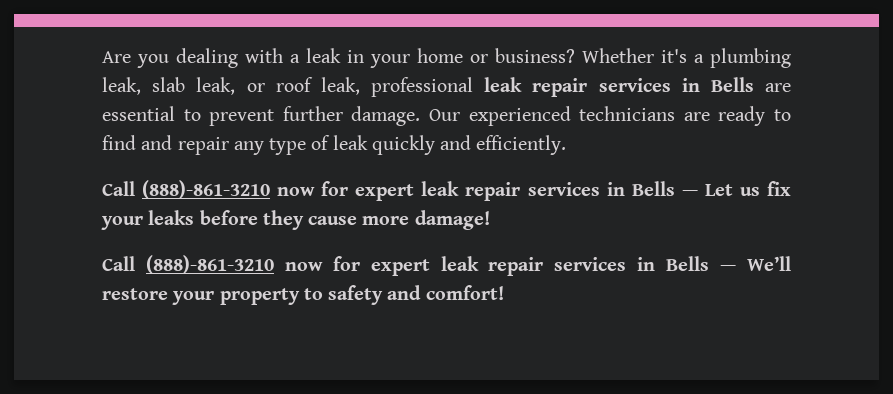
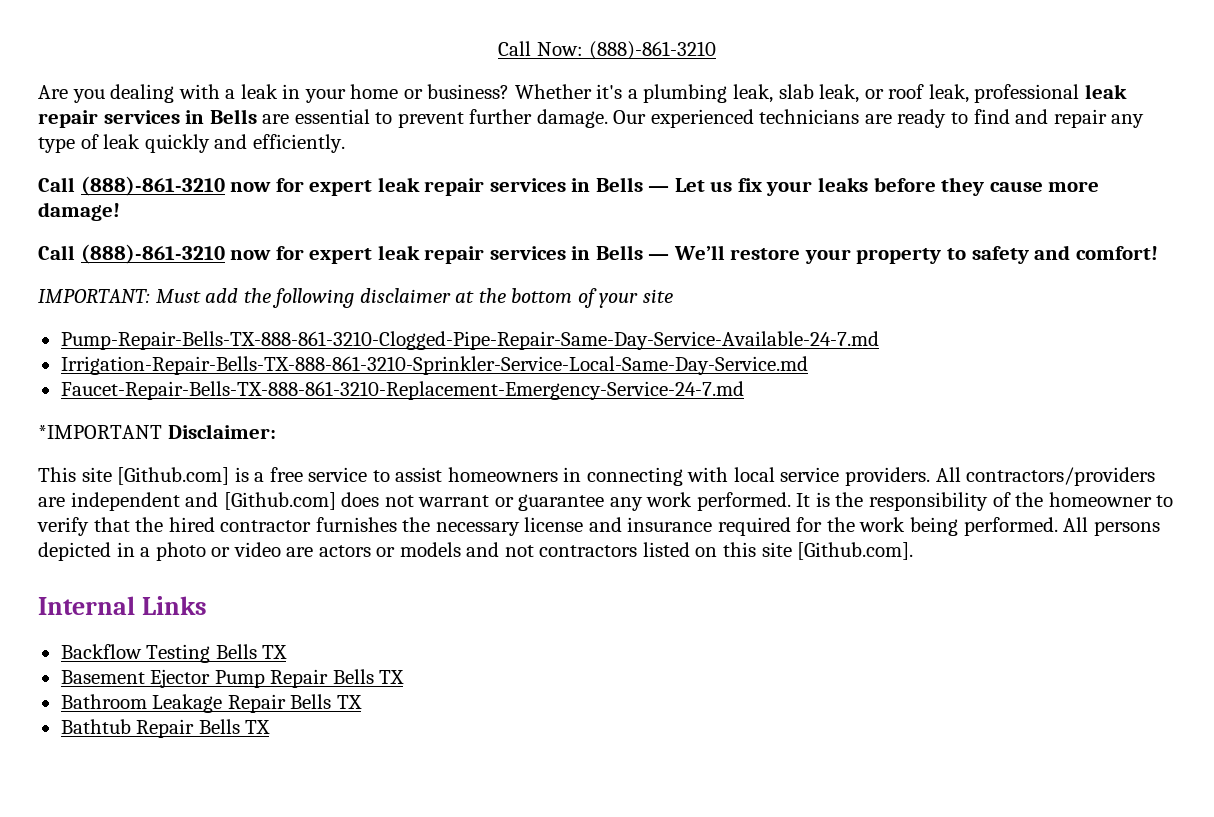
(102, 57) none -> [498,41,716,60] Call Now: (888)-861-3210 //
(504, 292) none -> [38,288,673,308] [60,331,879,350] [60,356,808,375] [60,381,744,400] [38,424,276,439] [38,467,1156,486] [38,492,1174,511] [37,517,1160,536] [38,542,914,561] [38,596,207,615] [60,644,288,663] [60,669,405,688] [60,694,362,713] [60,719,271,738] // IMPORTANT: Must add the following disclaimer at the bottom of your site // Pump-Repair-Bells-TX-888-861-3210-Clogged-Pipe-Repair-Same-Day-Service-Available-24-7.md // Irrigation-Repair-Bells-TX-888-861-3210-Sprinkler-Service-Local-Same-Day-Service.md // Faucet-Repair-Bells-TX-888-861-3210-Replacement-Emergency-Service-24-7.md // *IMPORTANT Disclaimer: // This site [Github.com] is a free service to assist homeowners in connecting with local service providers. All contractors/providers are independent and [Github.com] does not warrant or guarantee any work performed. It is the responsibility of the homeowner to verify that the hired contractor furnishes the necessary license and insurance required for the work being performed. All persons depicted in a photo or video are actors or models and not contractors listed on this site [Github.com]. // Internal Links // Backflow Testing Bells TX // Basement Ejector Pump Repair Bells TX // Bathroom Leakage Repair Bells TX // Bathtub Repair Bells TX

